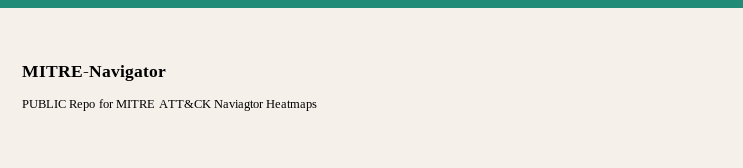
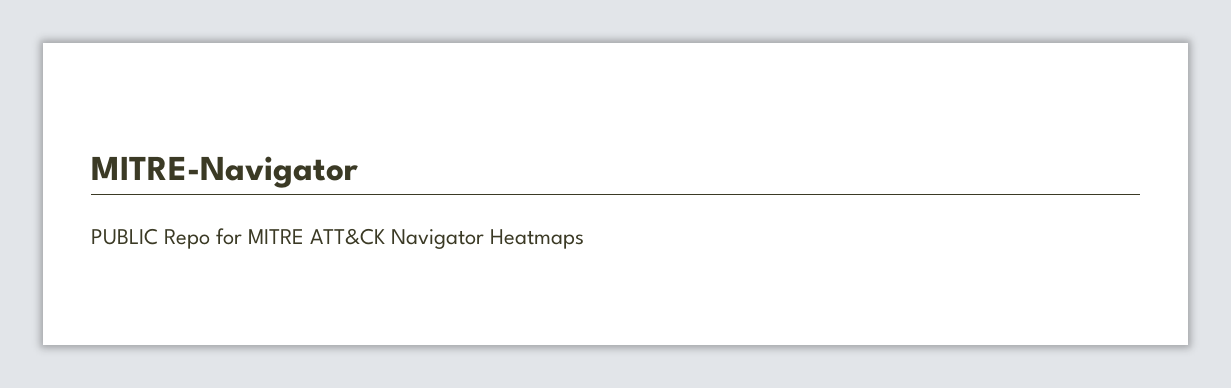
[213,100,264,111] Naviagtor -> [391,229,485,249] Navigator

